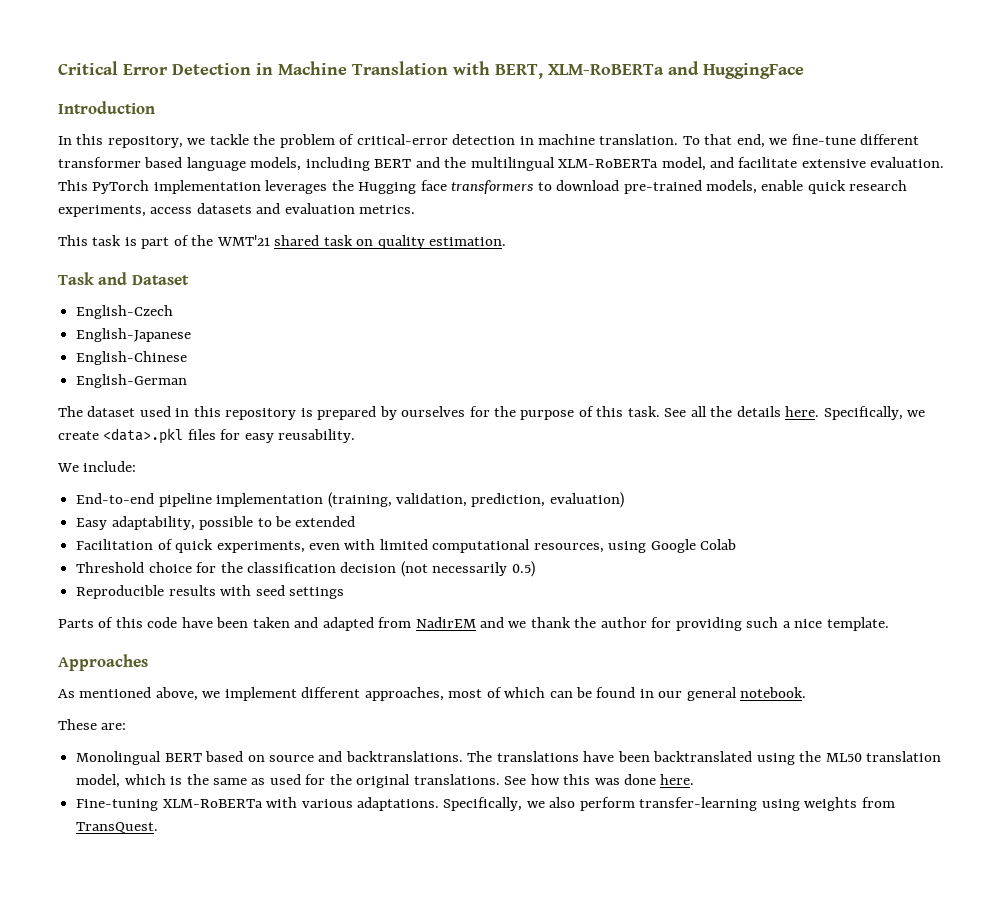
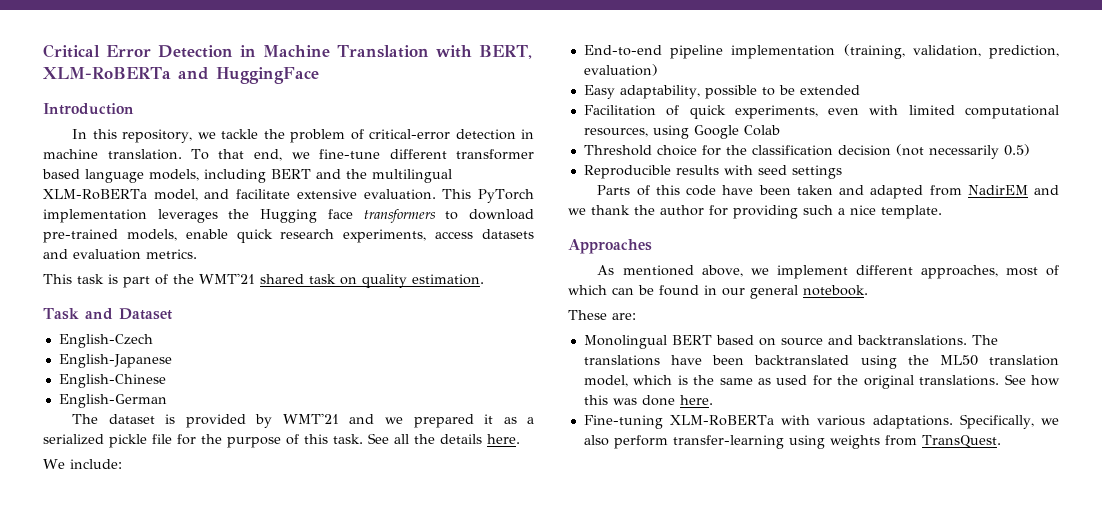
[139,406,466,420] used in this repository is prepared by ourselves -> [165,413,534,428] [43,434,172,448] is provided by WMT'21 and we prepared it as a serialized pickle file
[823,406,926,420] [58,428,356,444] Specifically, we create <data>.pkl files for easy reusability. -> (520, 439) none

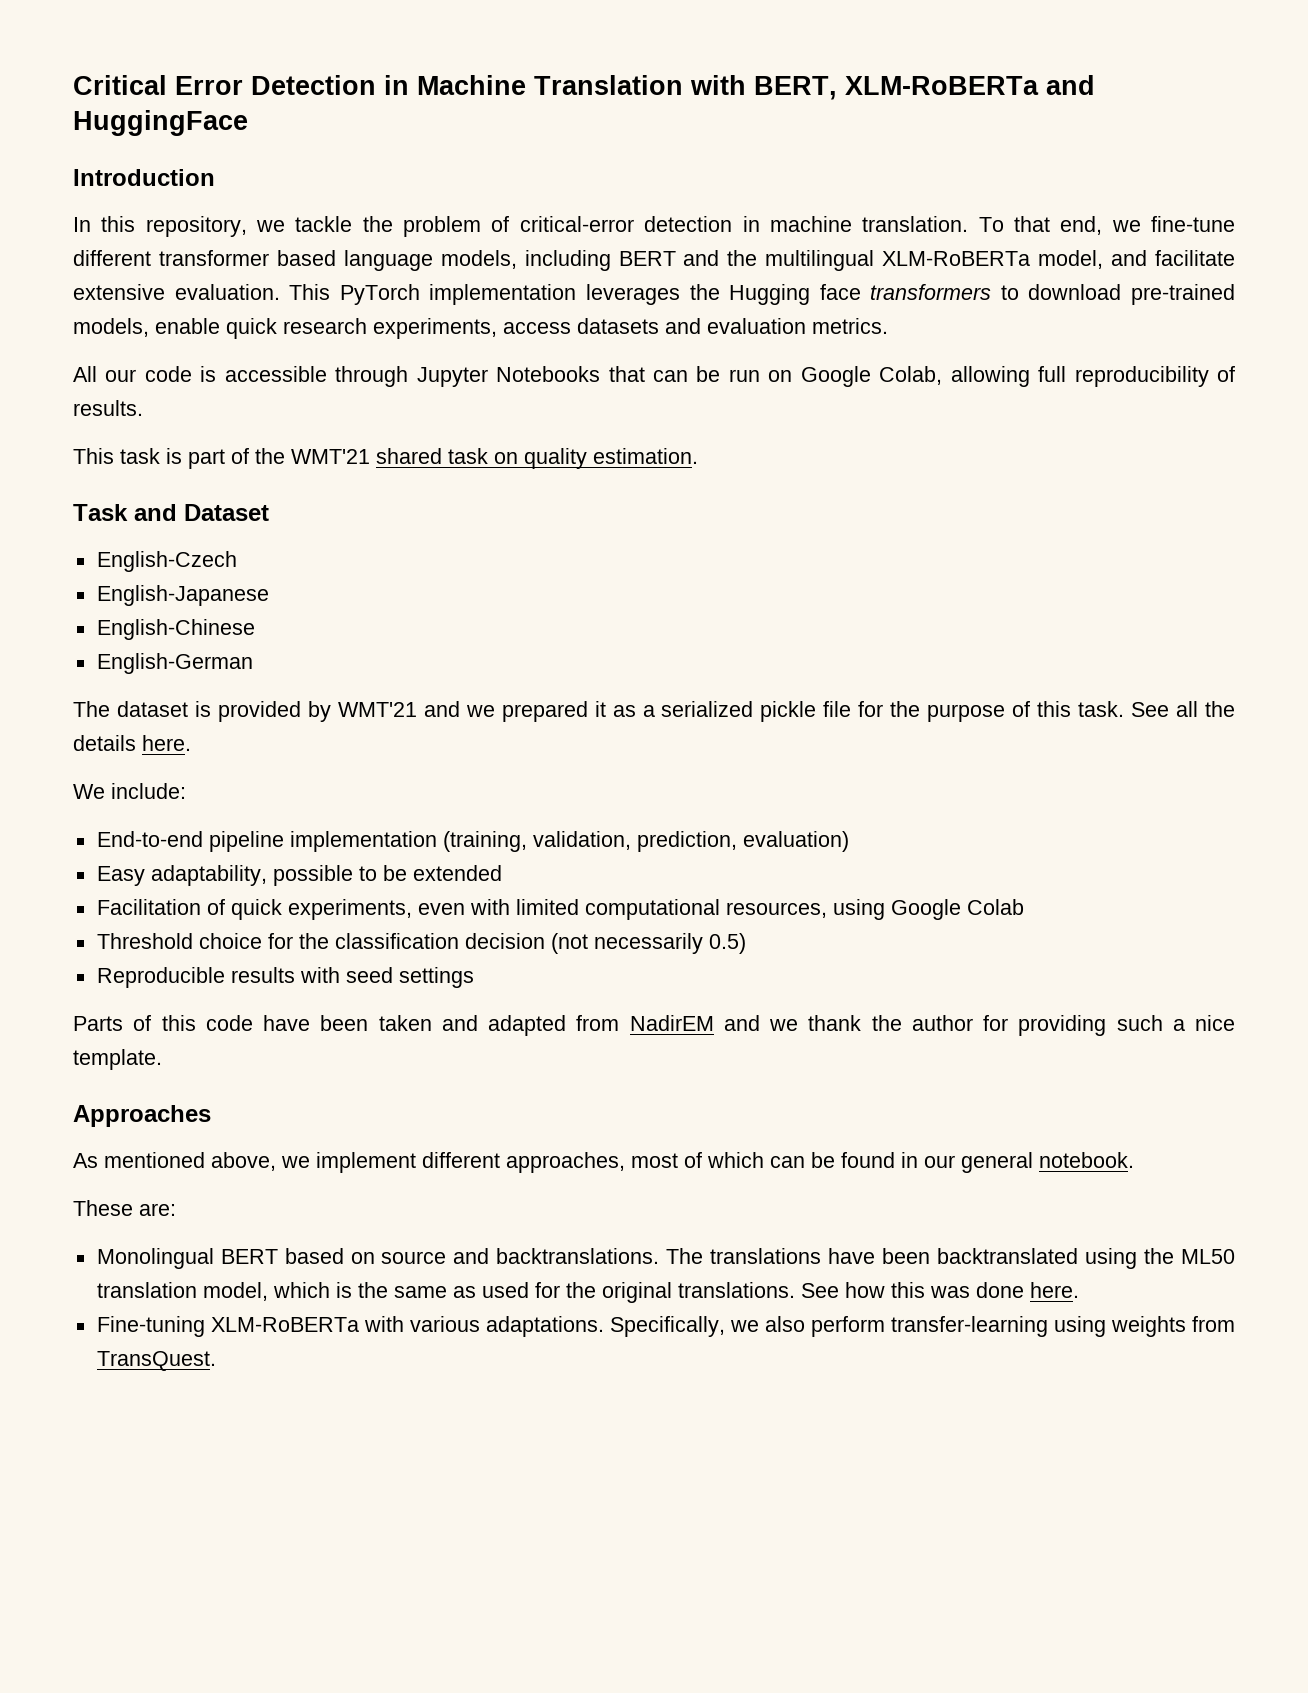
(197, 254) none -> [73,366,1235,387] [73,400,143,416] // All our code is accessible through Jupyter Notebooks that can be run on Google Colab, allowing full reproducibility of results.

